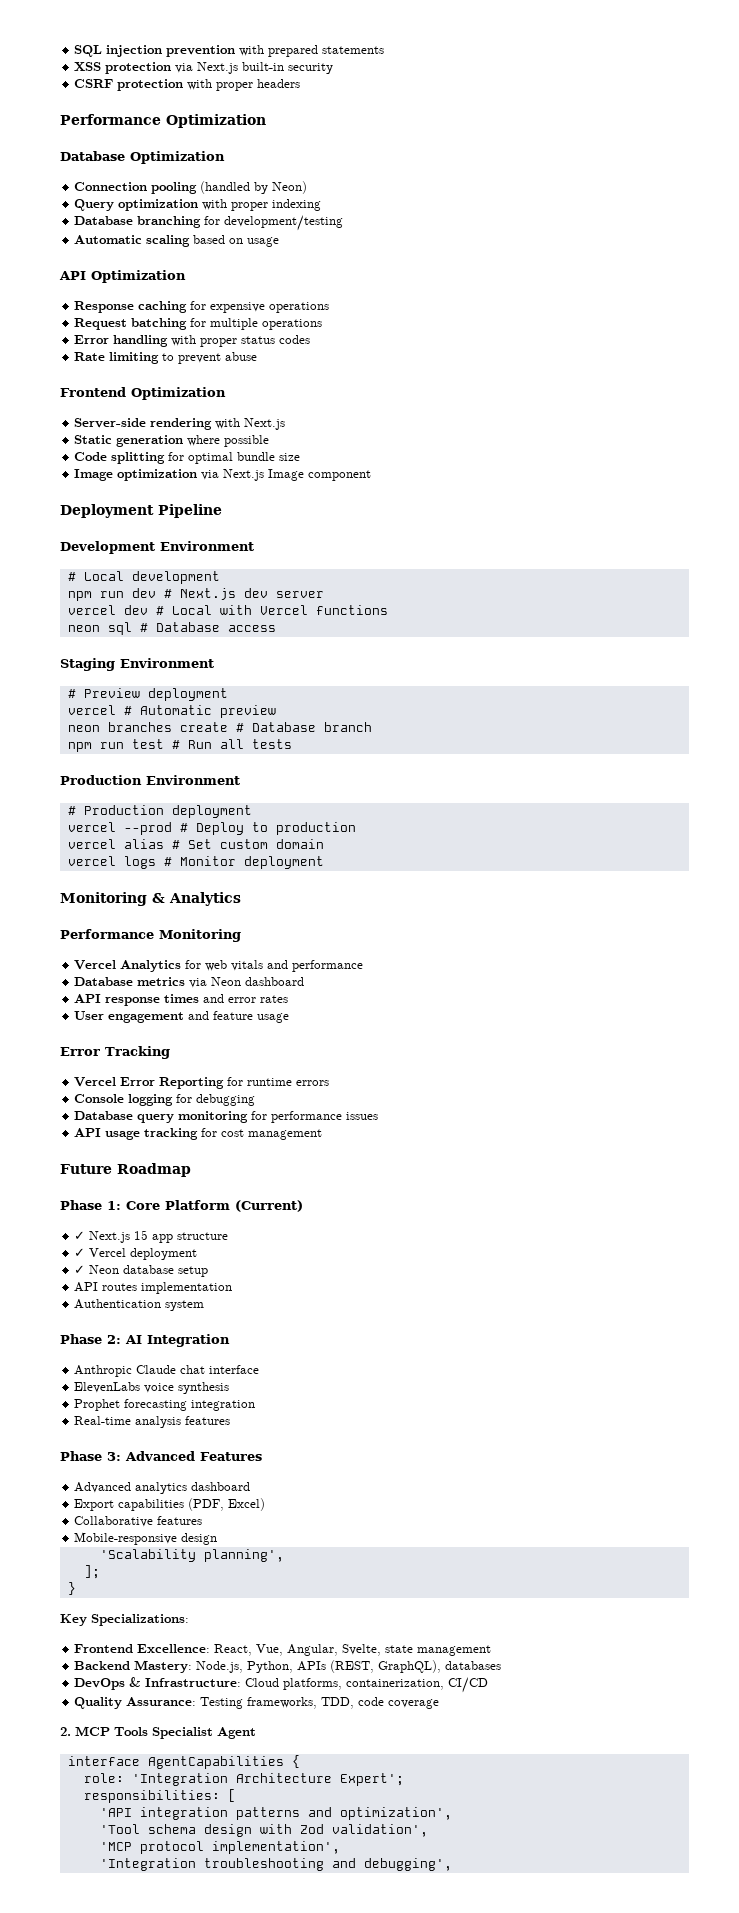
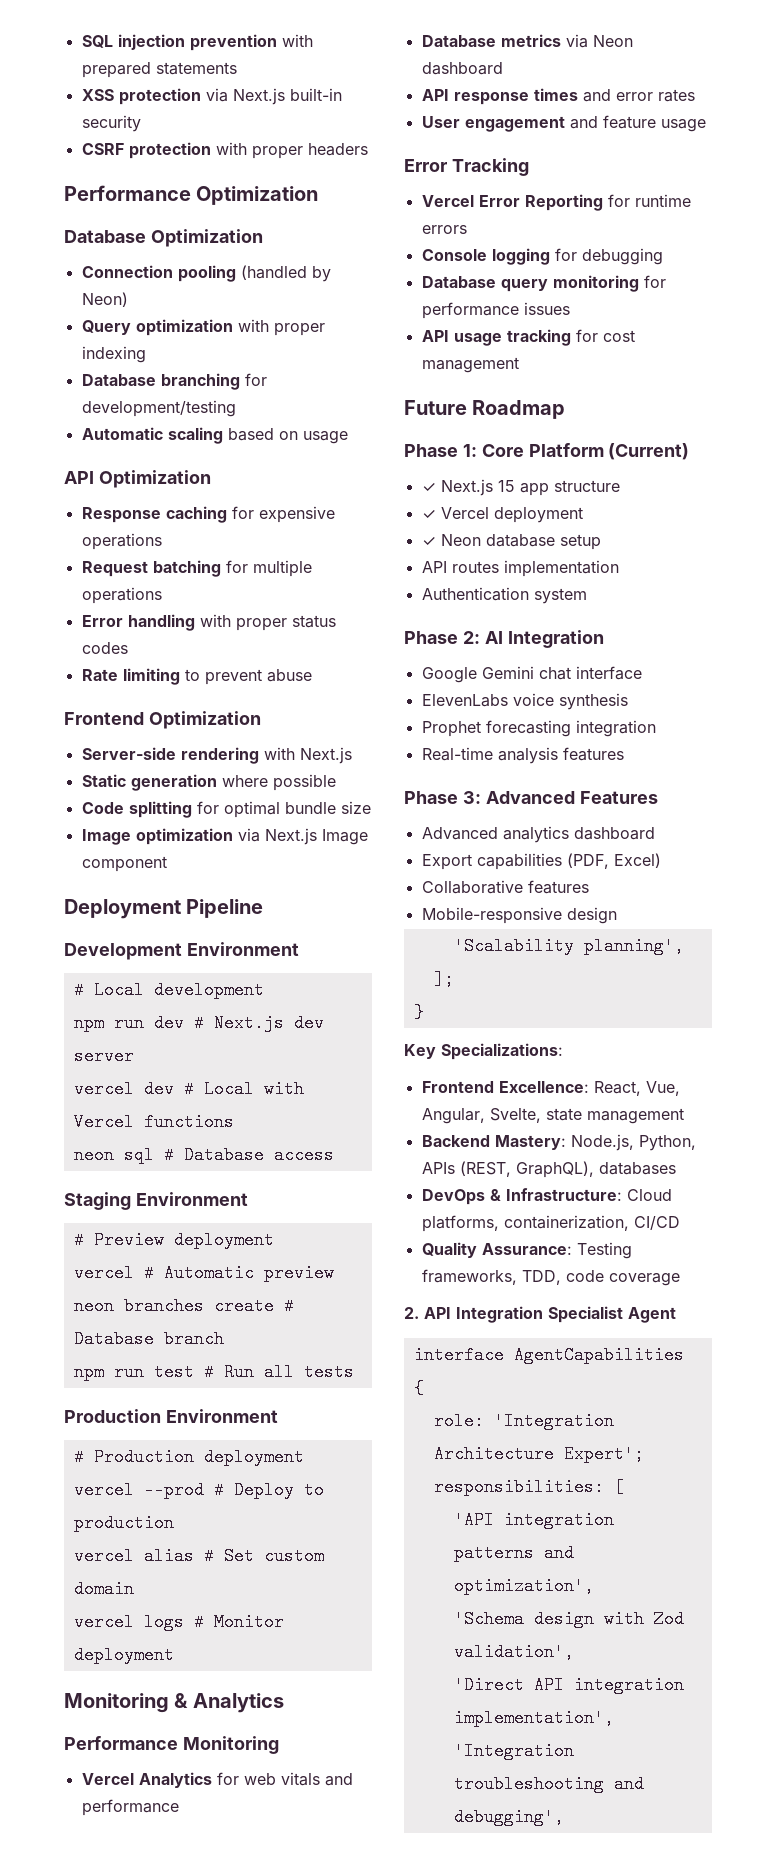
[74,1365,177,1377] Anthropic Claude -> [421,666,534,683] Google Gemini
[75,1726,148,1736] MCP Tools -> [424,1306,543,1323] API Integration
[99,1824,196,1834] 'Tool schema -> [453,1610,524,1628] 'Schema
[99,1841,204,1854] 'MCP protocol -> [453,1676,684,1694] 'Direct API integration

